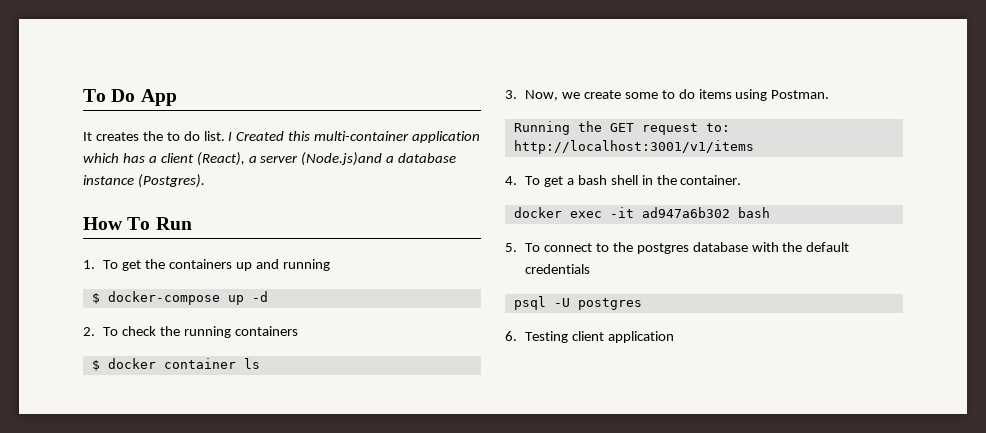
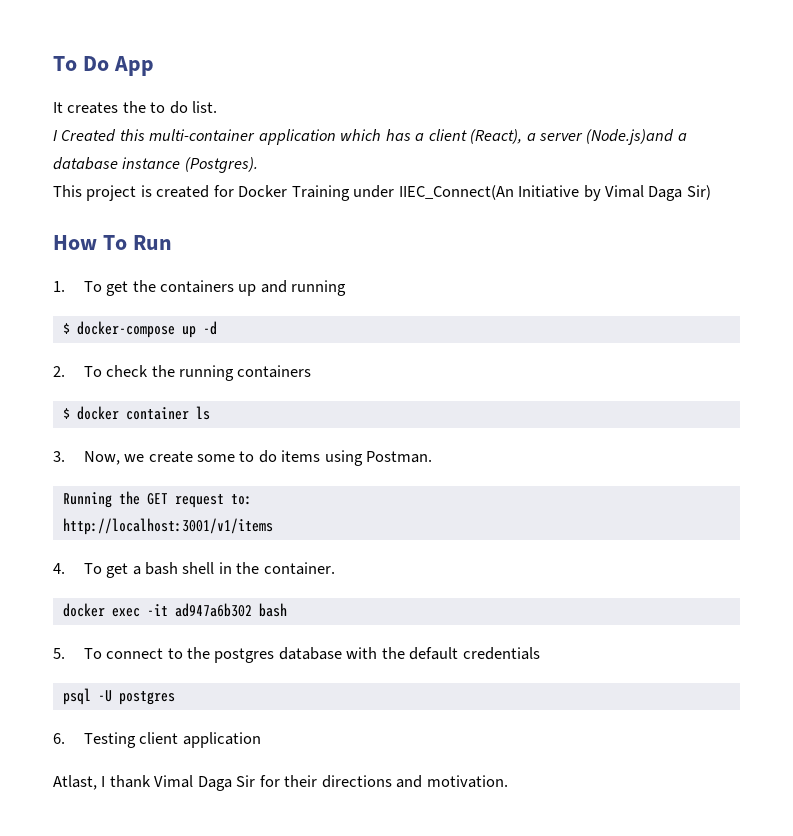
(225, 136) none -> (218, 107) //
(205, 181) none -> [53,185,711,201] // This project is created for Docker Training under IIEC_Connect(An Initiative by Vimal Daga Sir)
(674, 337) none -> [53,775,508,791] // Atlast, I thank Vimal Daga Sir for their directions and motivation.

